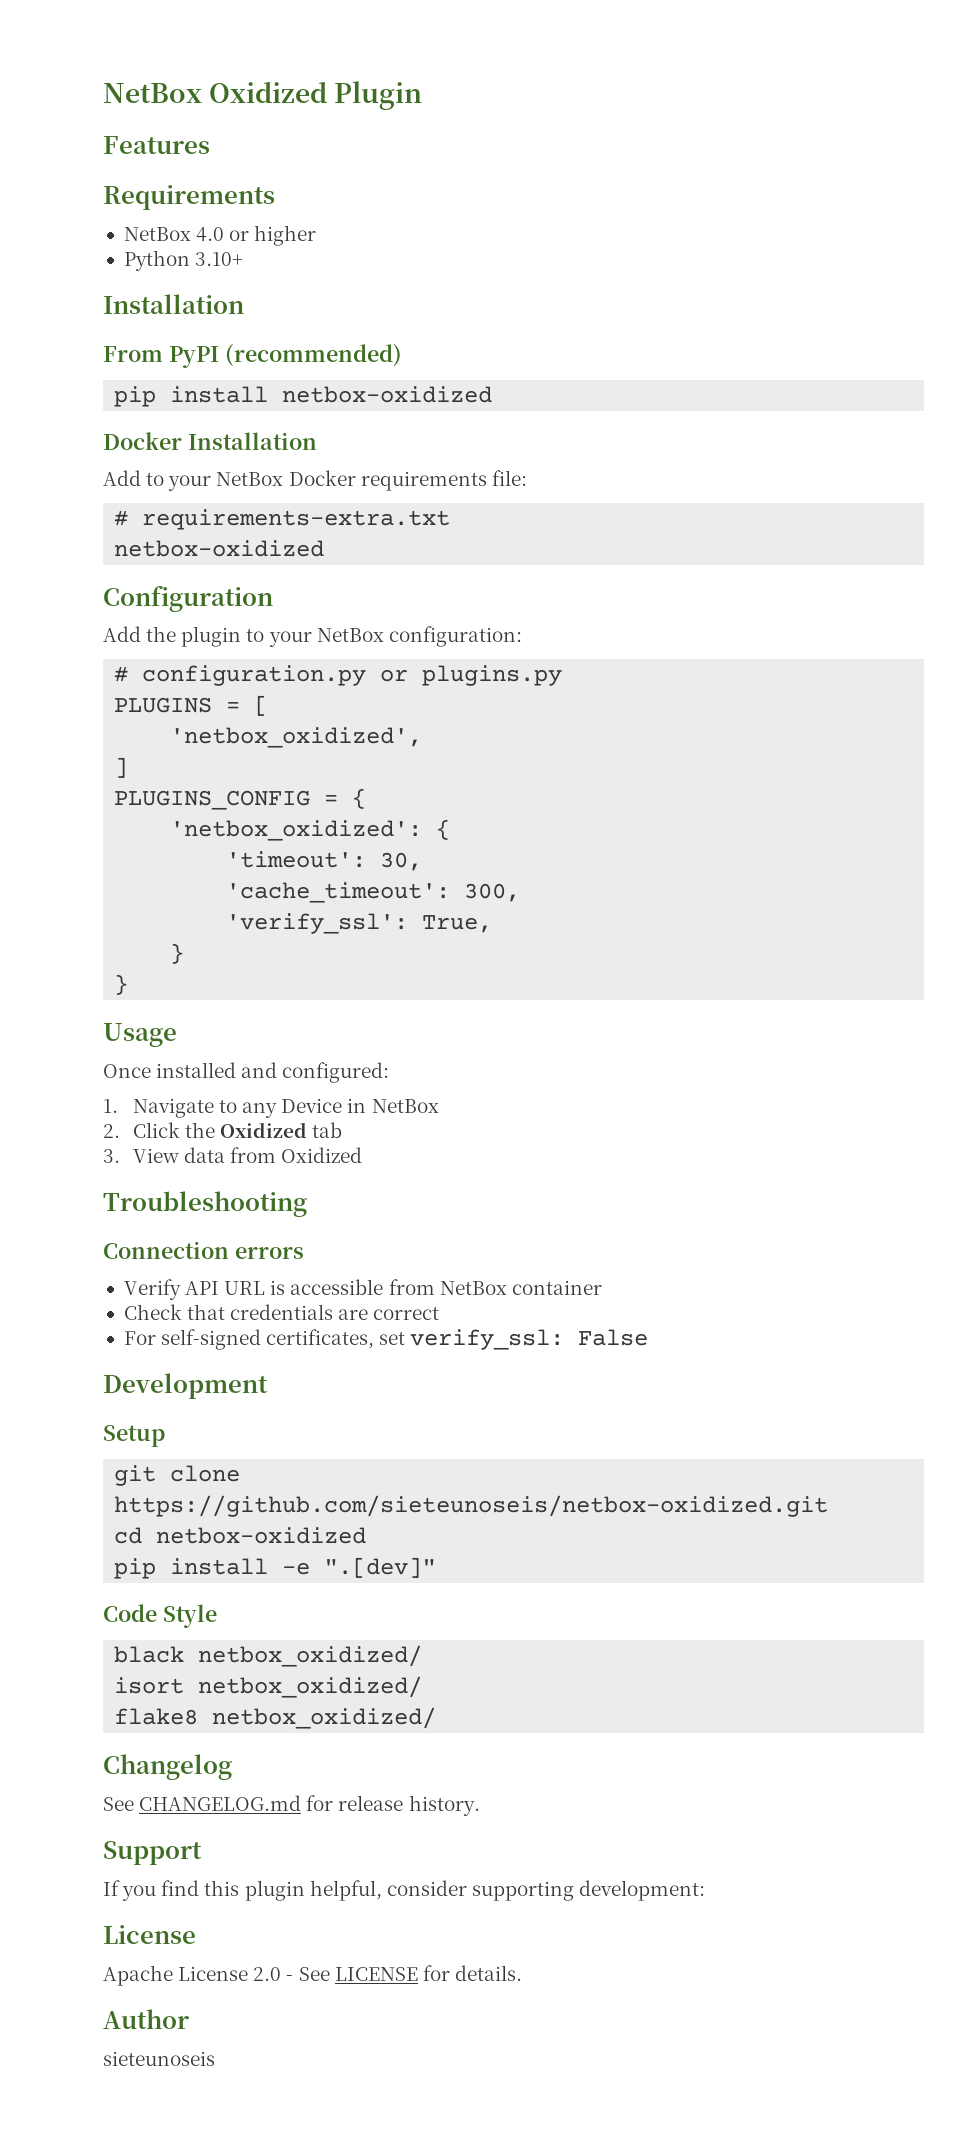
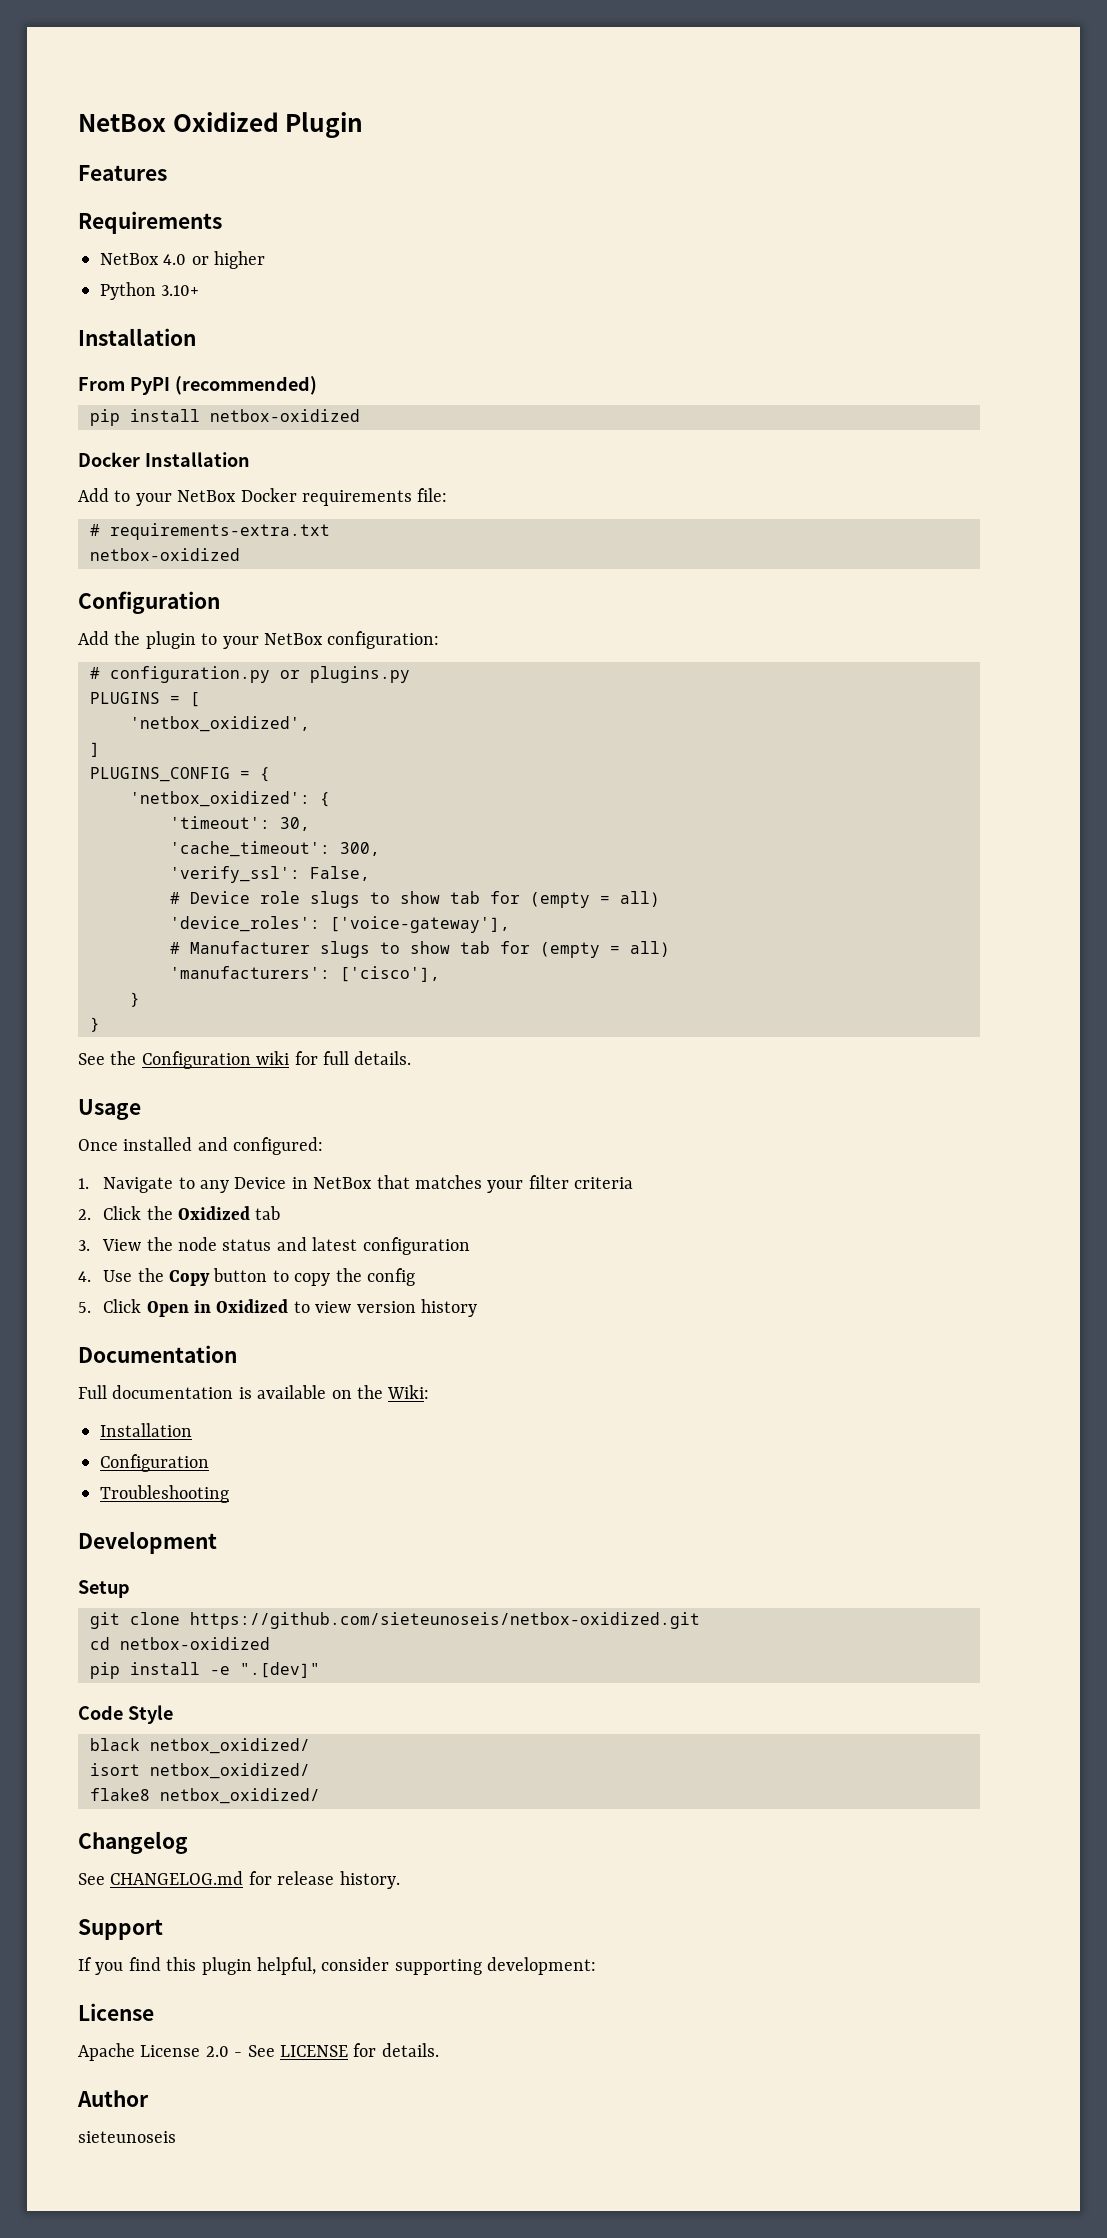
[422,915,493,933] [170,943,185,964] [114,974,129,995] True, // } // } -> [310,866,370,881] [170,891,660,908] [170,916,510,933] [170,941,670,958] [170,966,440,982] [130,992,140,1007] [90,1017,100,1032] [78,1051,412,1069] False, // # Device role slugs to show tab for (empty = all) // 'device_roles': ['voice-gateway'], // # Manufacturer slugs to show tab for (empty = all) // 'manufacturers': ['cisco'], // } // } // See the Configuration wiki for full details.
(439, 1106) none -> [376,1175,634,1193] that matches your filter criteria
[184,1147,363,1163] [103,1191,307,1217] [103,1241,304,1259] [123,1279,602,1300] [123,1304,440,1320] [123,1329,649,1350] data from Oxidized // Troubleshooting // Connection errors // Verify API URL is accessible from NetBox container // Check that credentials are correct // For self-signed certificates, set verify_ssl: False -> [146,1237,470,1255] [78,1268,415,1286] [78,1299,477,1317] [78,1345,237,1363] [78,1385,430,1399] [100,1423,192,1437] [100,1454,209,1472] [100,1485,229,1503] the node status and latest configuration // 4. Use the Copy button to copy the config // 5. Click Open in Oxidized to view version history // Documentation // Full documentation is available on the Wiki: // Installation // Configuration // Troubleshooting

